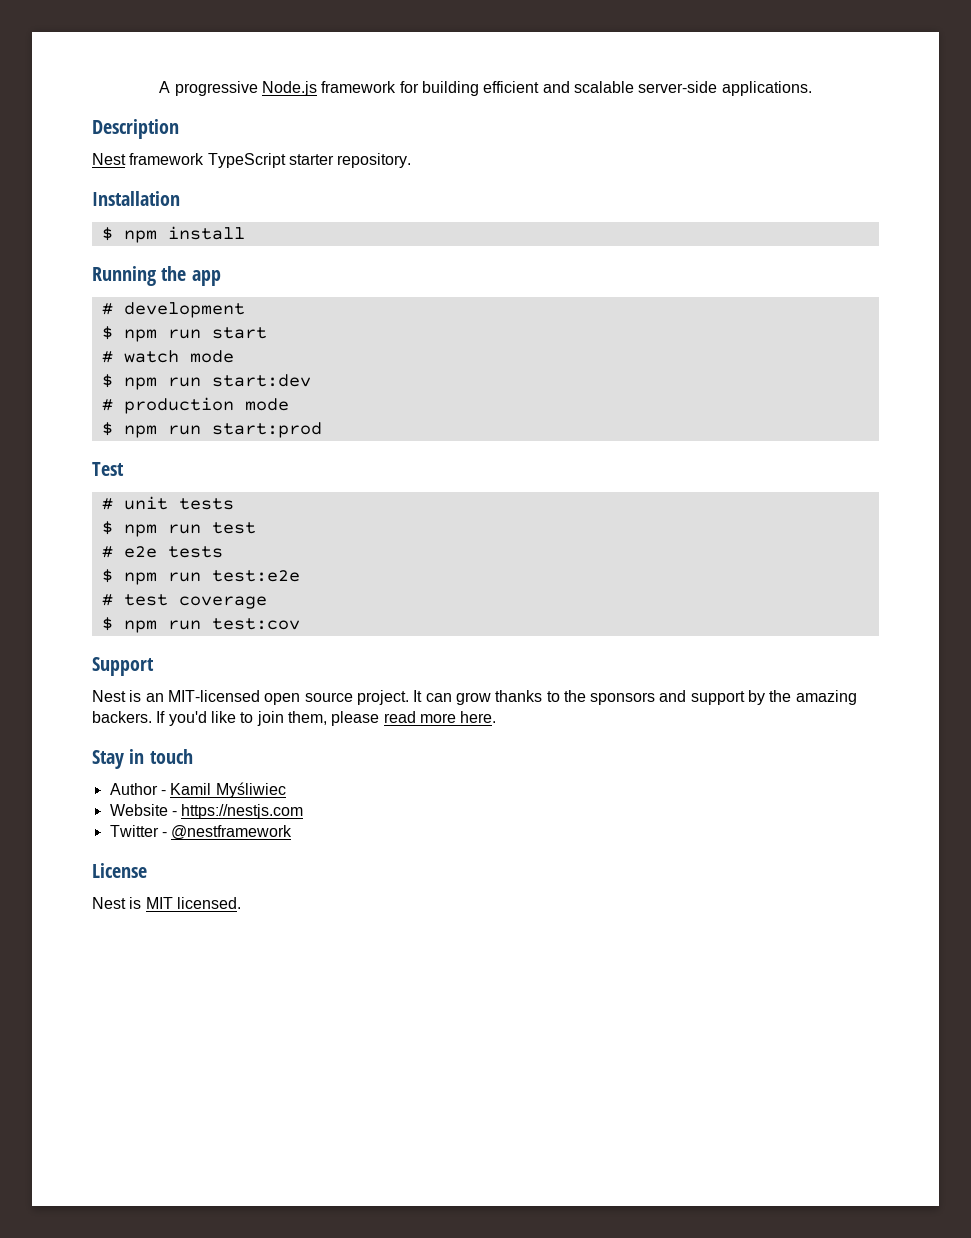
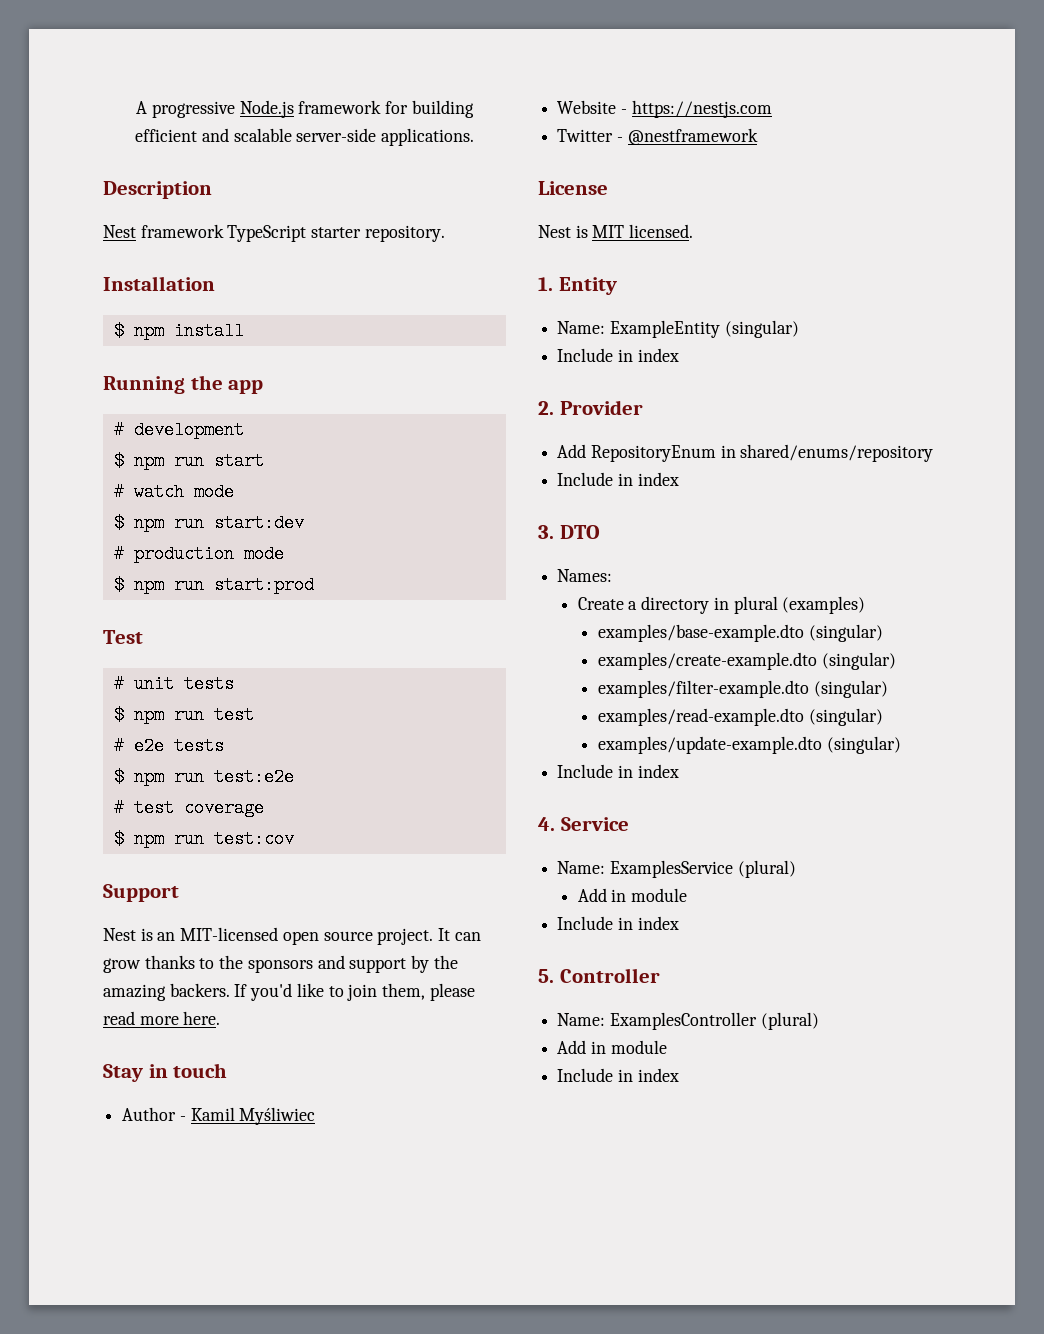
(241, 903) none -> [538,277,617,295] [557,320,799,338] [557,348,679,362] [538,400,643,415] [557,444,934,462] [557,472,679,486] [538,525,600,539] [557,569,613,582] [577,596,866,614] [598,624,883,642] [598,652,896,670] [598,680,888,698] [598,708,883,726] [598,736,901,754] [557,764,679,778] [538,817,629,831] [557,860,796,878] [577,888,688,902] [557,916,679,930] [538,968,660,983] [557,1012,819,1030] [557,1040,667,1054] [557,1068,679,1082] // 1. Entity // Name: ExampleEntity (singular) // Include in index // 2. Provider // Add RepositoryEnum in shared/enums/repository // Include in index // 3. DTO // Names: // Create a directory in plural (examples) // examples/base-example.dto (singular) // examples/create-example.dto (singular) // examples/filter-example.dto (singular) // examples/read-example.dto (singular) // examples/update-example.dto (singular) // Include in index // 4. Service // Name: ExamplesService (plural) // Add in module // Include in index // 5. Controller // Name: ExamplesController (plural) // Add in module // Include in index

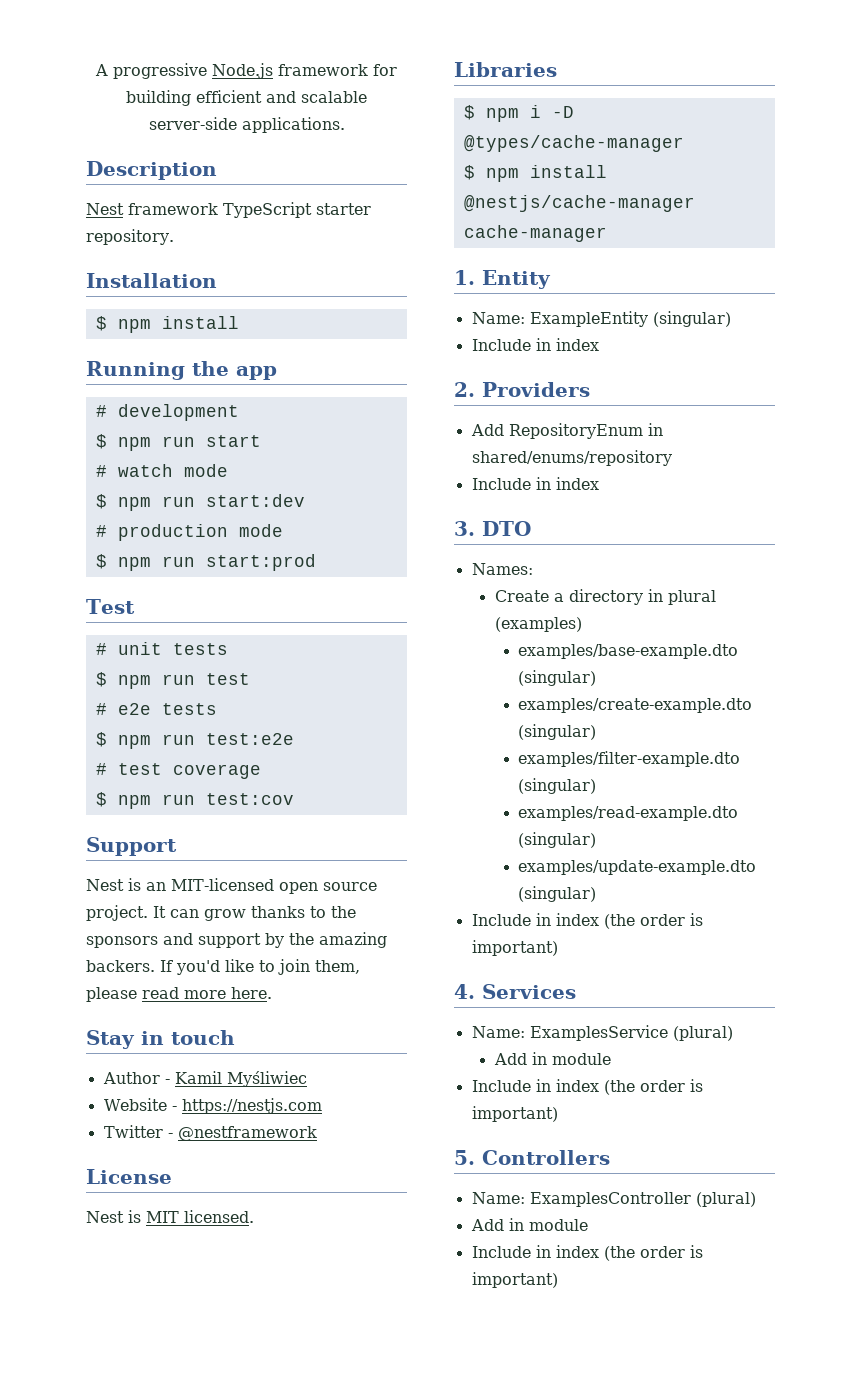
(694, 231) none -> [454,62,557,77] [463,105,574,122] [463,135,684,152] [463,165,607,182] [463,195,695,212] [463,225,607,242] // Libraries // $ npm i -D @types/cache-manager // $ npm install @nestjs/cache-manager cache-manager
[559,400,643,415] Provider -> [482,382,590,397] Providers
(679, 771) none -> [603,913,703,929] [471,940,558,956] (the order is important)
[560,817,629,831] Service -> [482,984,576,999] Services
(679, 923) none -> [603,1079,703,1095] [471,1106,558,1122] (the order is important)
[559,968,660,983] Controller -> [482,1150,610,1165] Controllers
(679, 1075) none -> [603,1245,703,1261] [471,1272,558,1288] (the order is important)

